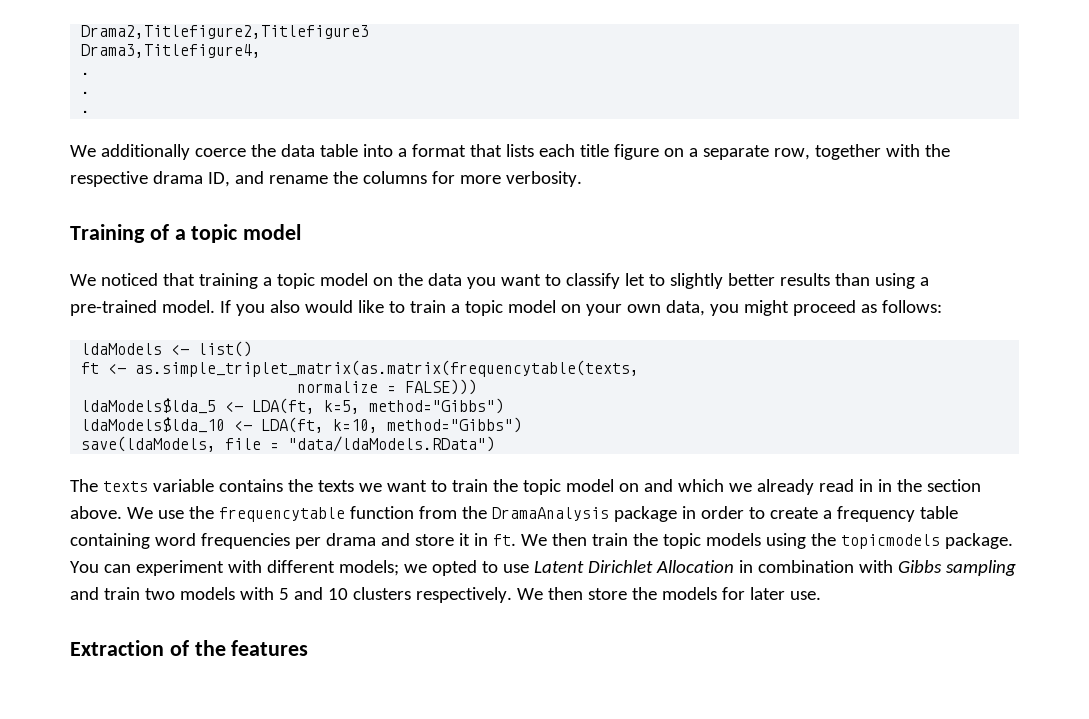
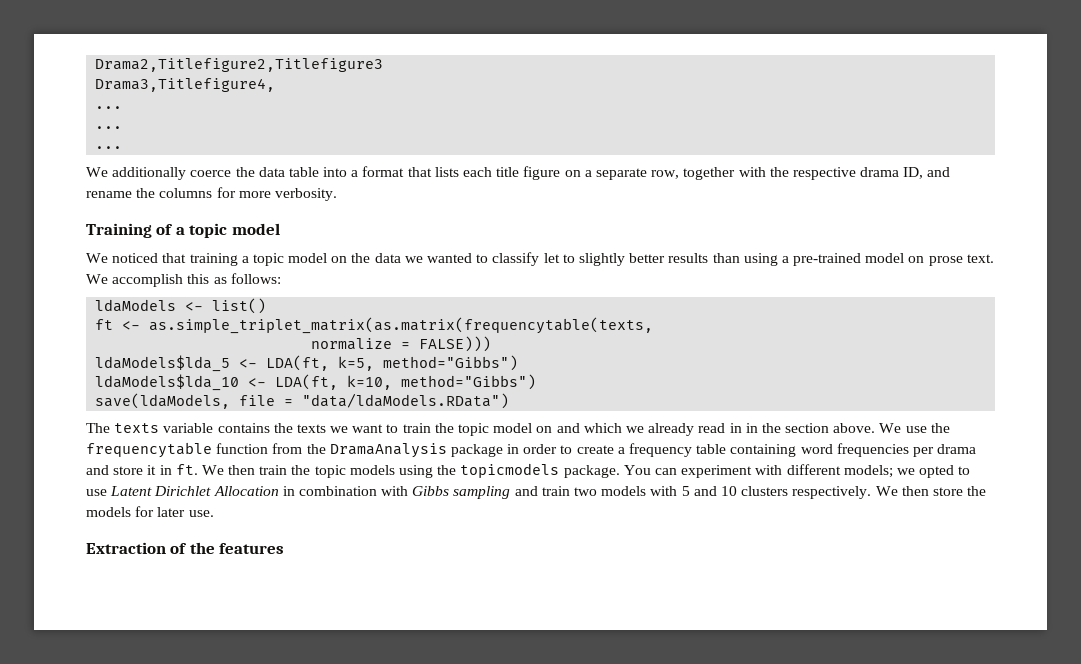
[81,72,91,75] [81,91,91,94] [81,110,91,113] . // . // . -> [95,106,123,109] [95,126,123,129] [95,146,123,149] ... // ... // ...
[466,274,541,289] you want -> [404,253,473,263] we wanted
[161,300,856,316] model. If you also would like to train a topic model on your own data, you might proceed -> [865,253,994,266] [86,274,210,287] model on prose text. We accomplish this

